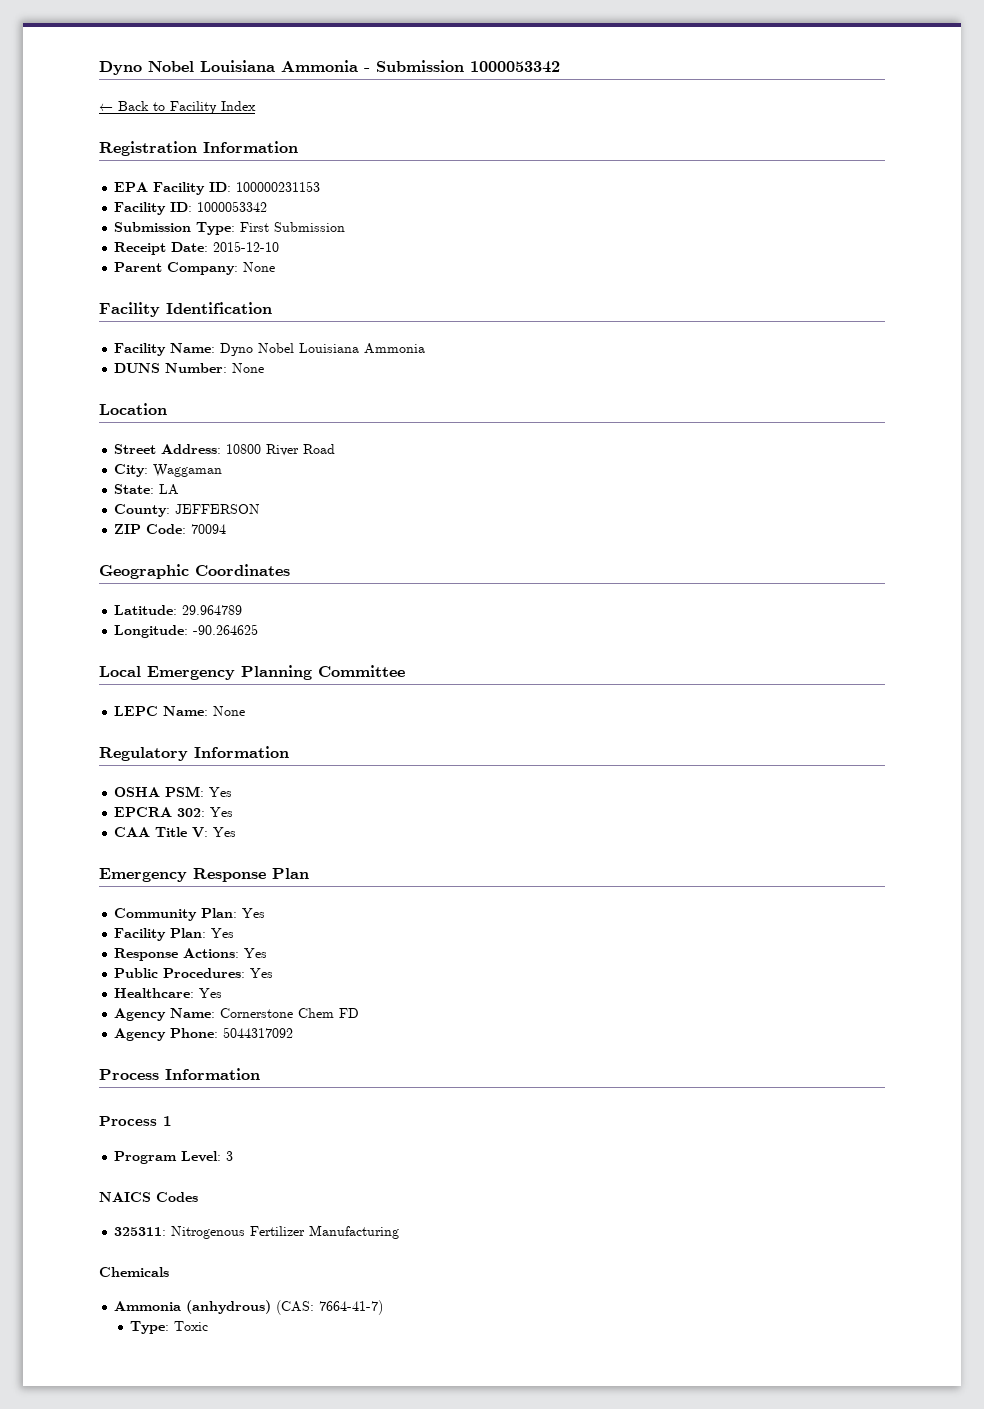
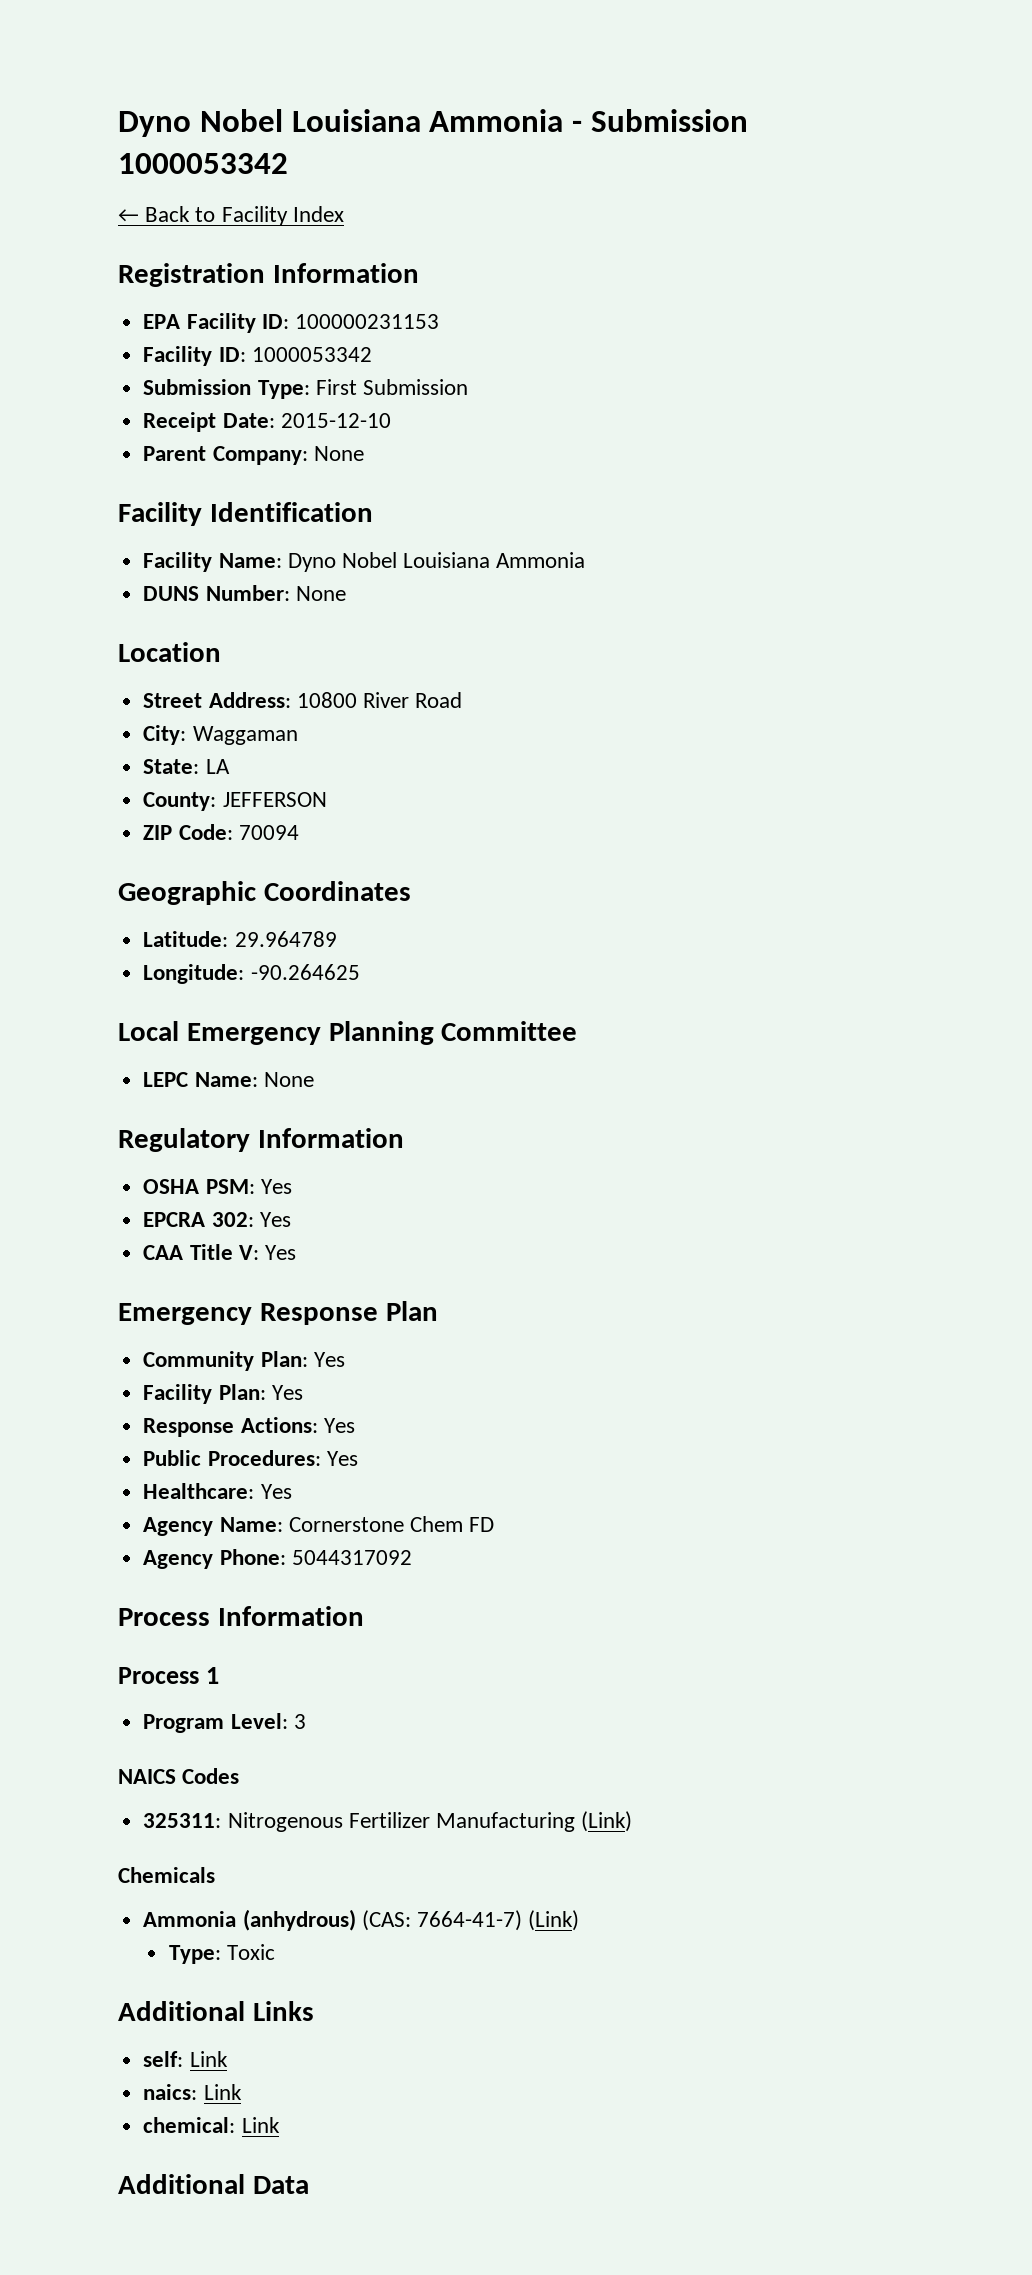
(400, 1232) none -> [581,1811,633,1832] (Link)
(384, 1307) none -> [528,1910,580,1931] (Link)
(209, 1326) none -> [118,2001,314,2021] [143,2051,228,2067] [143,2084,242,2100] [143,2117,280,2133] [118,2174,309,2194] // Additional Links // self: Link // naics: Link // chemical: Link // Additional Data

